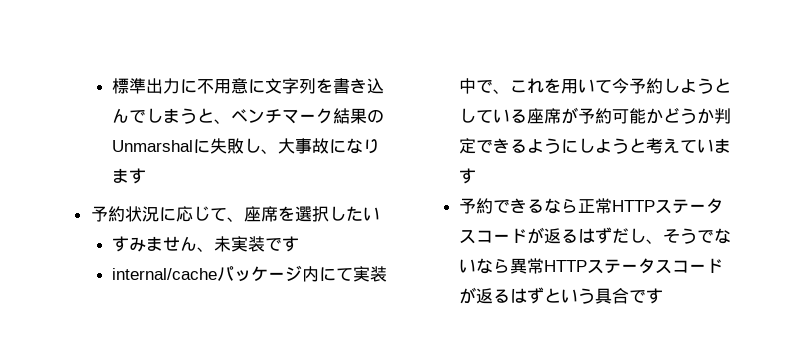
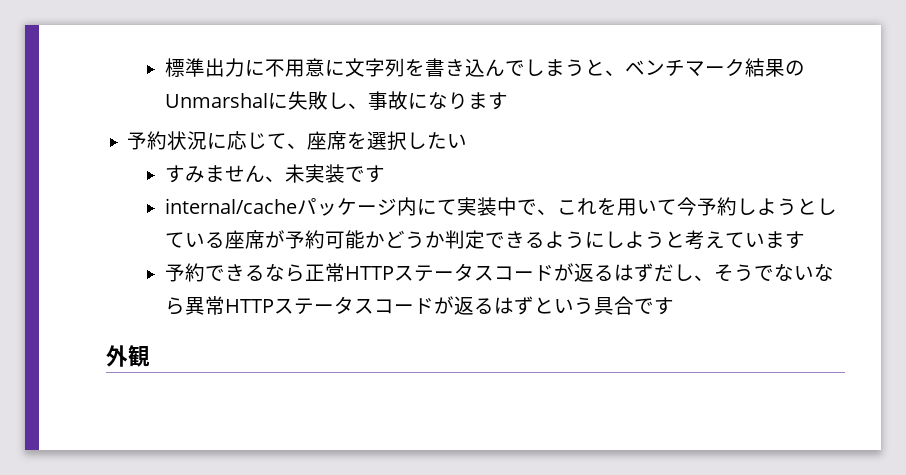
[277,138,295,154] 大 -> (368, 106) none
(663, 296) none -> [106,345,150,367] // 外観

